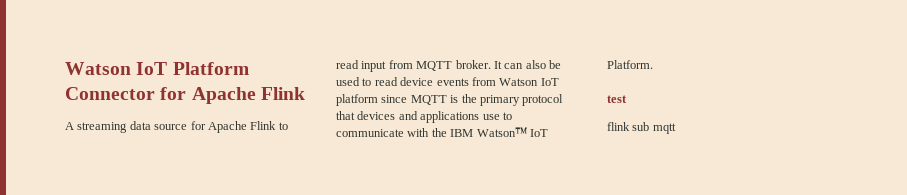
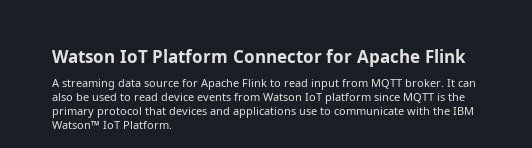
[607,95,627,103] [607,122,676,134] // test // flink sub mqtt -> (172, 125) none

